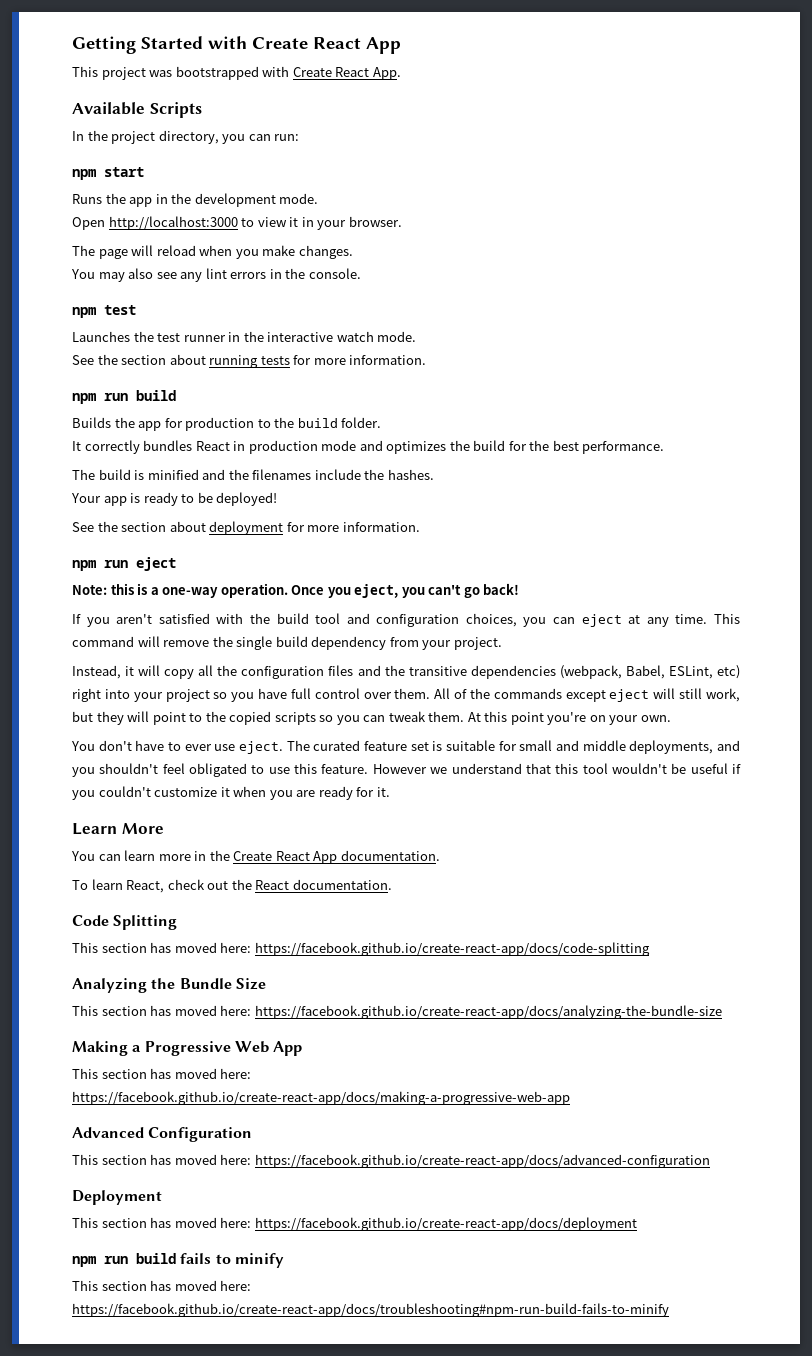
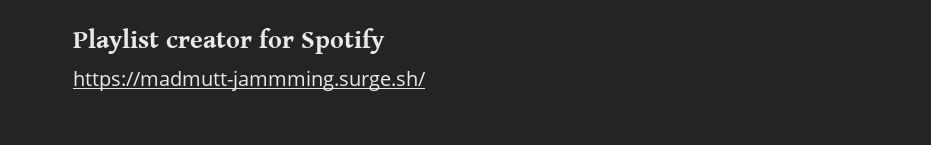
[72,36,401,54] [72,66,401,80] [72,102,202,118] [72,130,300,144] [72,167,144,180] [72,193,319,207] [72,216,402,230] [72,245,353,259] [71,268,361,282] [72,305,136,318] [72,331,417,342] [72,354,427,368] [72,390,176,404] [72,417,382,431] [72,440,665,454] [72,469,434,480] [71,492,278,506] [72,521,420,535] [72,557,176,571] [72,583,520,598] [72,613,740,627] [72,636,502,650] [72,665,741,679] [72,688,741,702] [72,711,671,725] [71,740,740,754] [72,763,742,777] [72,786,390,800] [72,823,164,835] [71,850,440,864] [72,879,392,893] [72,915,178,930] [72,942,650,956] [72,978,266,993] [72,1005,722,1019] [72,1041,303,1056] [72,1068,252,1079] [72,1091,570,1105] [72,1127,253,1142] [72,1154,710,1168] [72,1190,162,1205] [72,1217,637,1231] [72,1253,284,1268] [72,1280,252,1291] [72,1303,669,1317] Getting Started with Create React App // This project was bootstrapped with Create React App. // Available Scripts // In the project directory, you can run: // npm start // Runs the app in the development mode. // Open http://localhost:3000 to view it in your browser. // The page will reload when you make changes. // You may also see any lint errors in the console. // npm test // Launches the test runner in the interactive watch mode. // See the section about running tests for more information. // npm run build // Builds the app for production to the build folder. // It correctly bundles React in production mode and optimizes the build for the best performance. // The build is minified and the filenames include the hashes. // Your app is ready to be deployed! // See the section about deployment for more information. // npm run eject // Note: this is a one-way operation. Once you eject, you can't go back! // If you aren't satisfied with the build tool and configuration choices, you can eject at any time. This command will remove the single build dependency from your project. // Instead, it will copy all the configuration files and the transitive dependencies (webpack, Babel, ESLint, etc) right into your project so you have full control over them. All of the commands except eject will still work, but they will point to the copied scripts so you can tweak them. At this point you're on your own. // You don't have to ever use eject. The curated feature set is suitable for small and middle deployments, and you shouldn't feel obligated to use this feature. However we understand that this tool wouldn't be useful if you couldn't customize it when you are ready for it. // Learn More // You can learn more in the Create React App documentation. // To learn React, check out the React documentation. // Code Splitting // This section has moved here: https://facebook.github.io/create-react-app/docs/code-splitting // Analyzing the Bundle Size // This section has moved here: https://facebook.github.io/create-react-app/docs/analyzing-the-bundle-size // Making a Progressive Web App // This section has moved here: https://facebook.github.io/create-react-app/docs/making-a-progressive-web-app // Advanced Configuration // This section has moved here: https://facebook.github.io/create-react-app/docs/advanced-configuration // Deployment // This section has moved here: https://facebook.github.io/create-react-app/docs/deployment // npm run build fails to minify // This section has moved here: https://facebook.github.io/create-react-app/docs/troubleshooting#npm-run-build-fails-to-minify -> [73,28,386,54] [73,70,426,91] Playlist creator for Spotify // https://madmutt-jammming.surge.sh/

